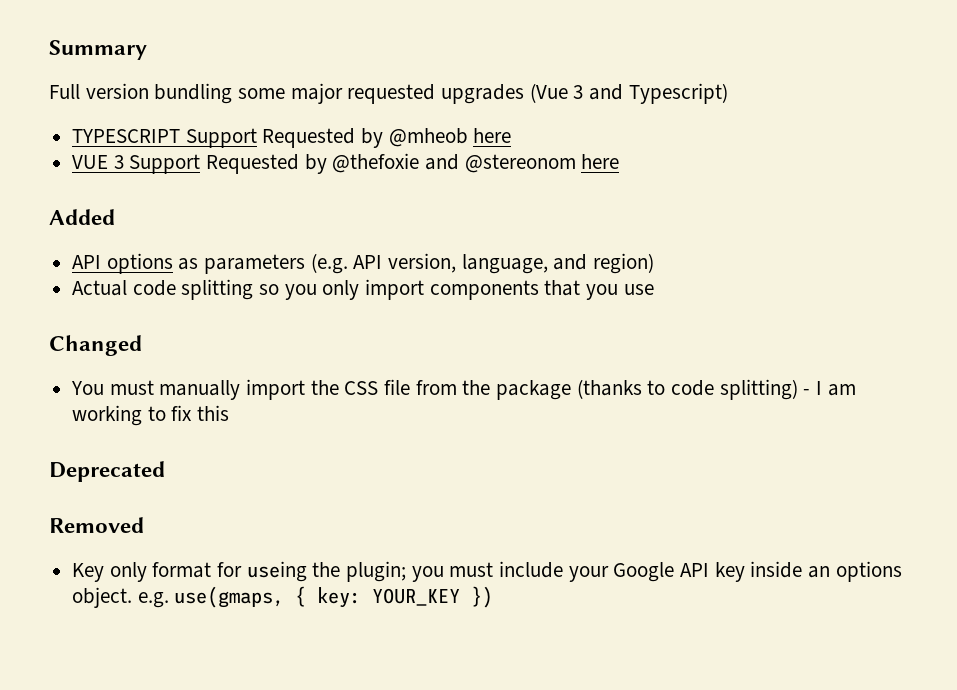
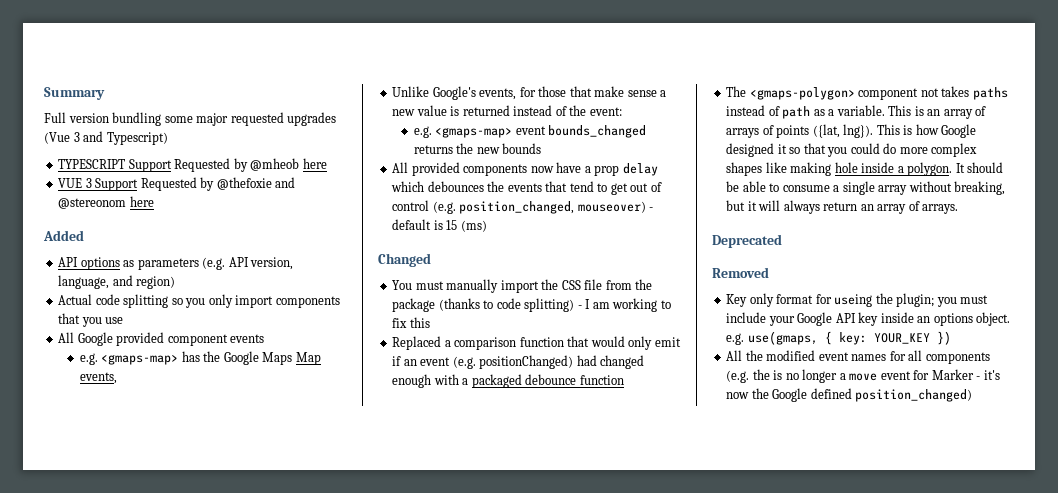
(654, 289) none -> [58,332,265,346] [79,351,321,365] [79,372,117,384] [392,86,667,100] [392,105,622,116] [413,125,647,138] [413,143,542,154] [392,162,658,176] [391,181,662,195] [392,200,654,214] [392,219,487,232] // All Google provided component events // e.g. <gmaps-map> has the Google Maps Map events, // Unlike Google's events, for those that make sense a new value is returned instead of the event: // e.g. <gmaps-map> event bounds_changed returns the new bounds // All provided components now have a prop delay which debounces the events that tend to get out of control (e.g. position_changed, mouseover) - default is 15 (ms)
(230, 413) none -> [392,336,681,350] [392,355,645,369] [392,374,624,388] [726,86,1008,100] [726,105,987,119] [726,124,977,138] [726,143,978,157] [726,162,1004,176] [726,181,1006,195] [726,200,959,214] // Replaced a comparison function that would only emit if an event (e.g. positionChanged) had changed enough with a packaged debounce function // The <gmaps-polygon> component not takes paths instead of path as a variable. This is an array of arrays of points ({lat, lng}). This is how Google designed it so that you could do more complex shapes like making hole inside a polygon. It should be able to consume a single array without breaking, but it will always return an array of arrays.
(494, 597) none -> [726,350,990,364] [726,369,1000,383] [726,388,973,402] // All the modified event names for all components (e.g. the is no longer a move event for Marker - it's now the Google defined position_changed)

